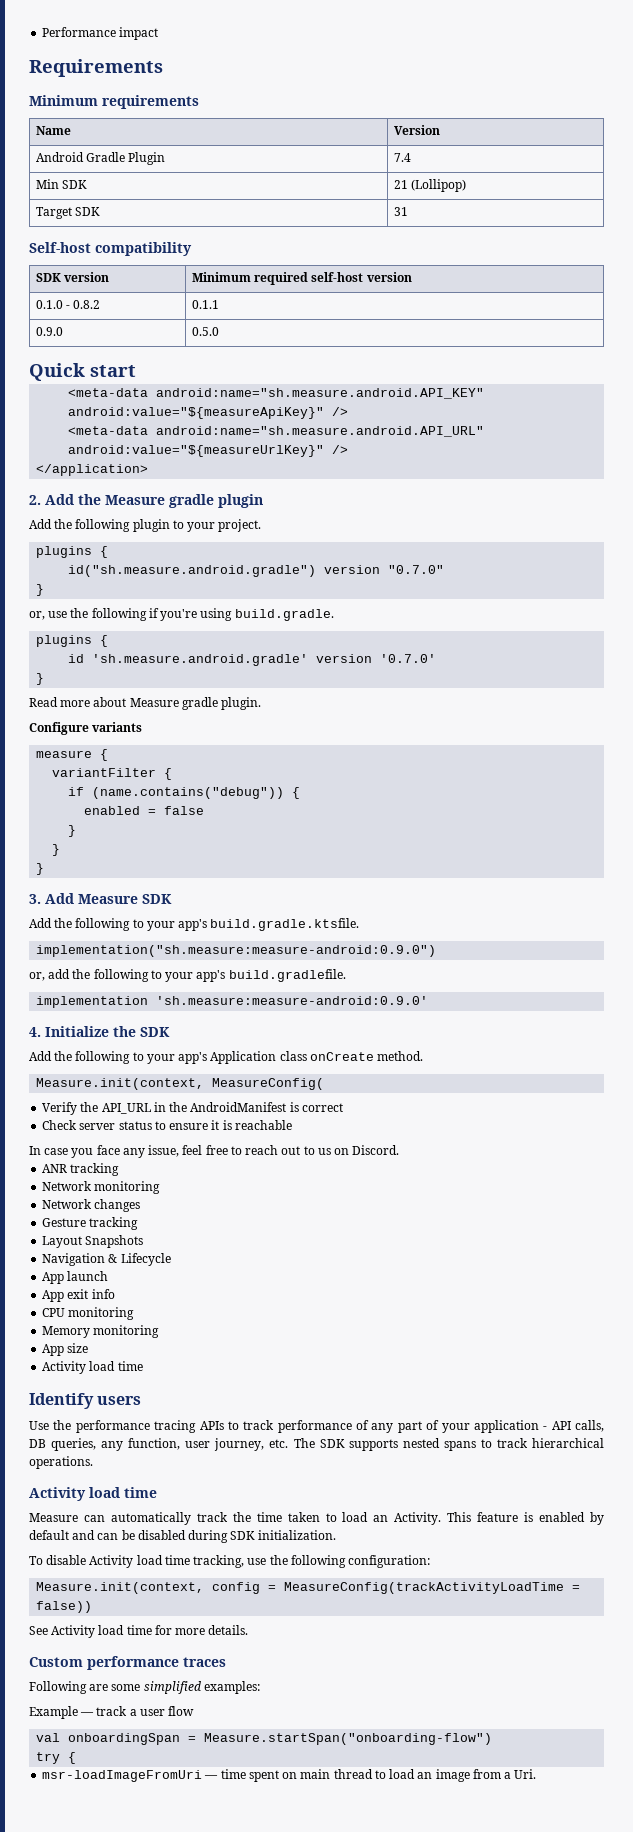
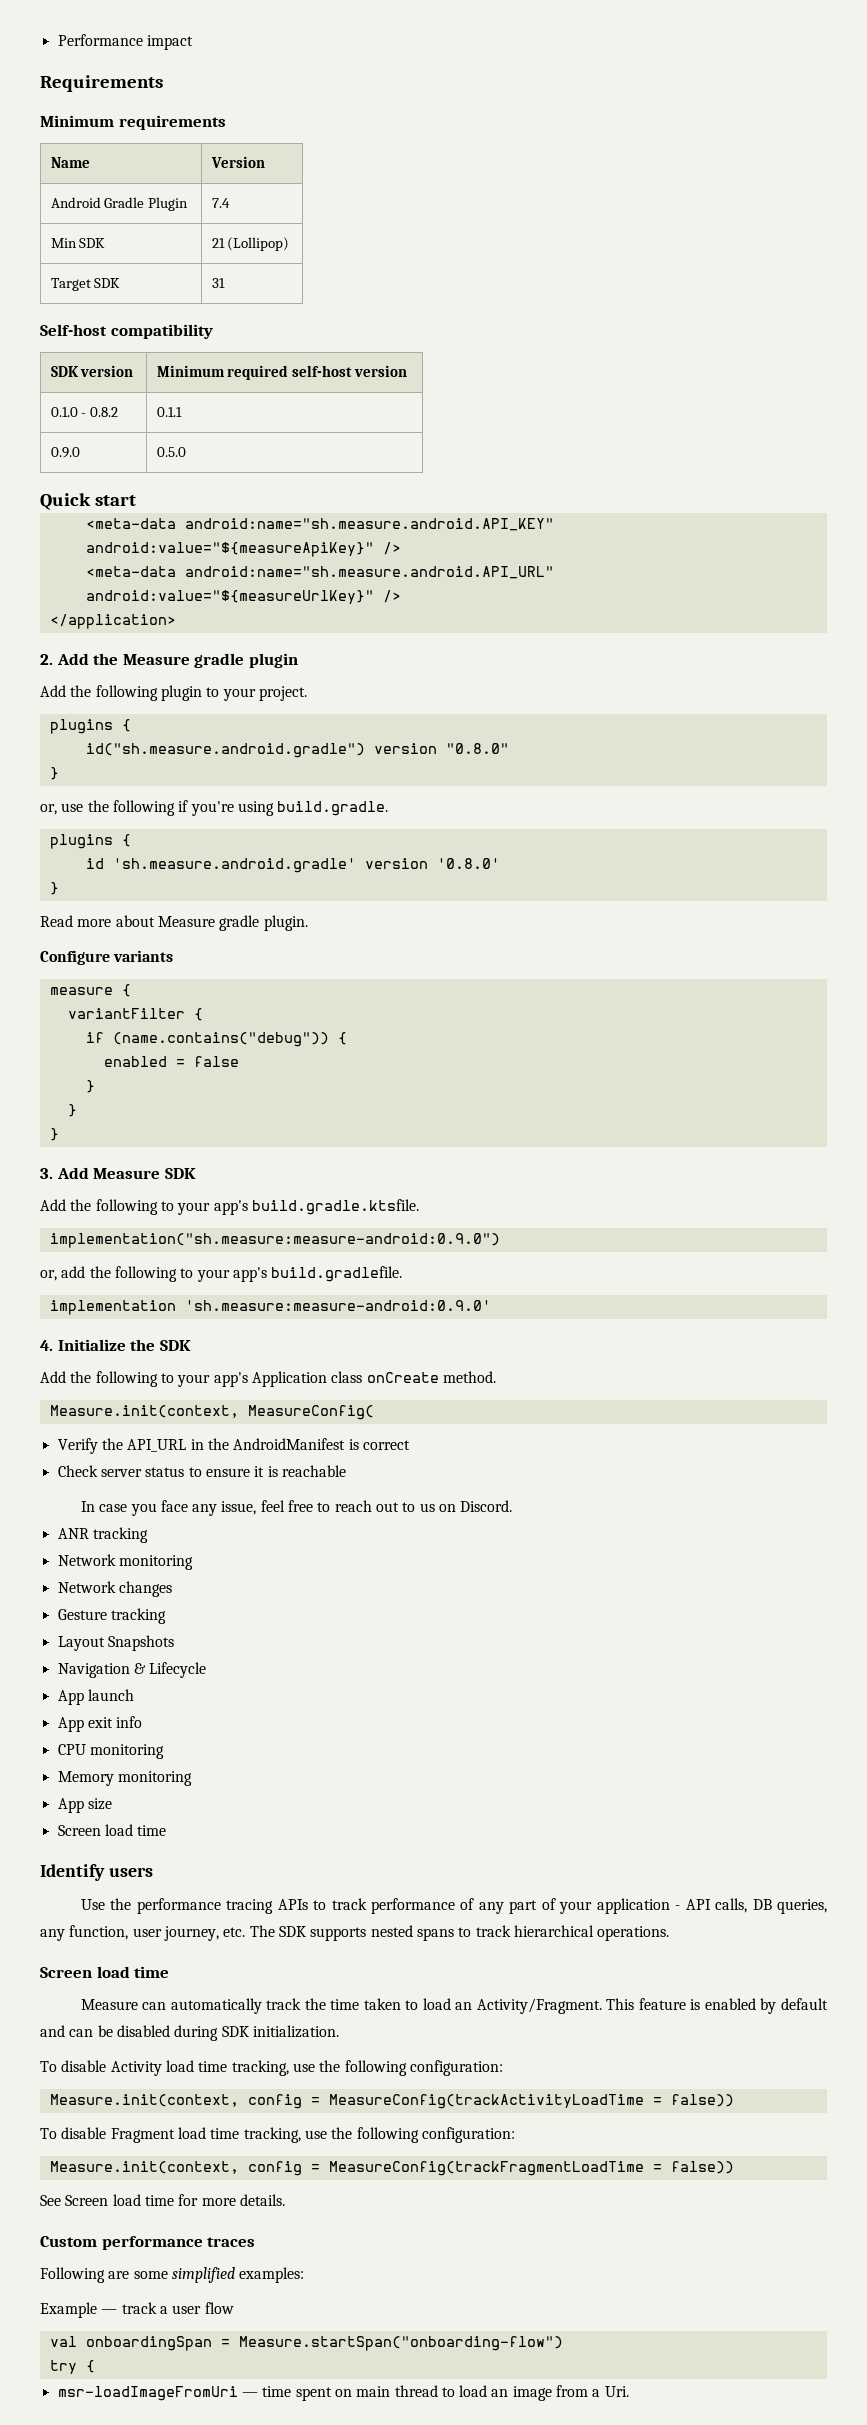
[388,565,445,574] "0.7.0" -> [445,743,509,754] "0.8.0"
[380,654,437,663] '0.7.0' -> [436,858,500,869] '0.8.0'
[42,1361,87,1374] Activity -> [57,1825,101,1836] Screen
[29,1487,86,1501] Activity -> [40,1967,92,1978] Screen
[394,1512,442,1525] Activity. -> [476,1998,602,2014] Activity/Fragment.
(93, 1607) none -> [40,2127,515,2143] [49,2161,734,2176] // To disable Fragment load time tracking, use the following configuration: // Measure.init(context, config = MeasureConfig(trackFragmentLoadTime = false))
[51,1625,96,1638] Activity -> [65,2195,109,2206] Screen

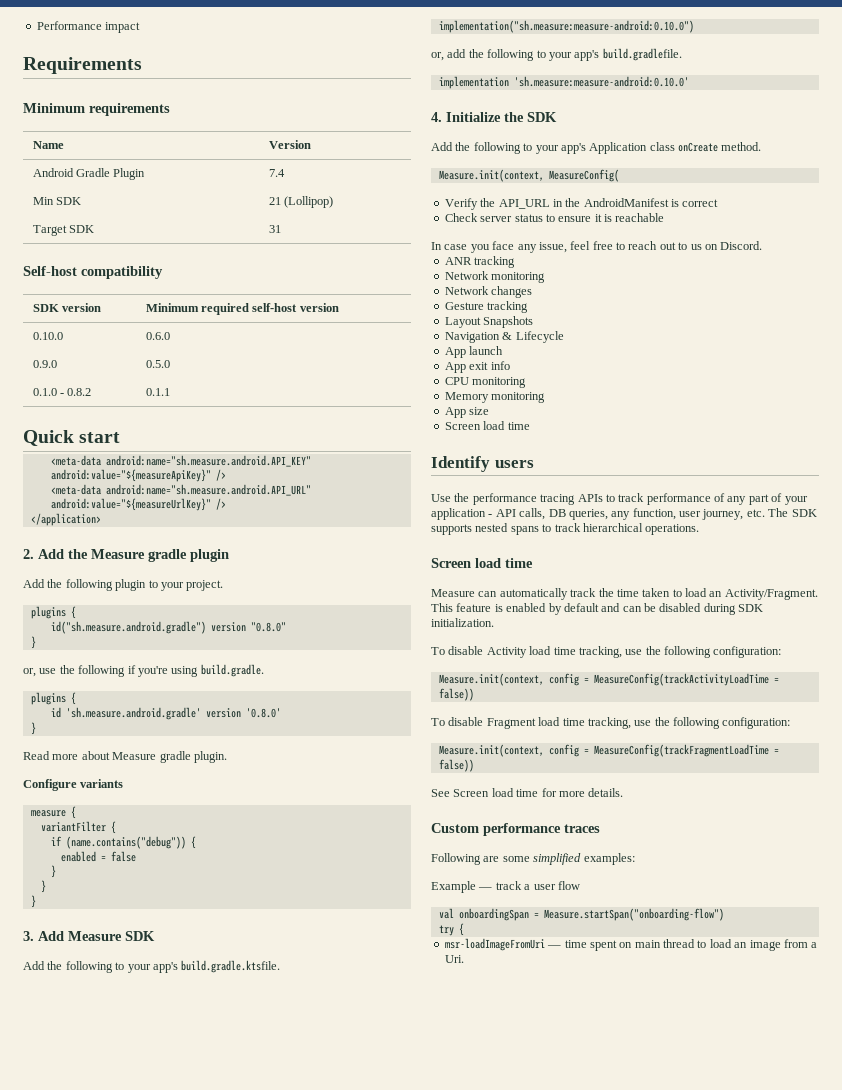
(408, 371) none -> [32,332,63,340] [145,332,170,340] [32,360,57,368] [145,360,170,368] // 0.10.0 | 0.6.0 // 0.9.0 | 0.5.0
[50,447,80,458] [156,447,186,457] // 0.9.0 | 0.5.0 -> (170, 392) none
[49,1233,500,1248] implementation("sh.measure:measure-android:0.9.0") -> [438,20,694,33] implementation("sh.measure:measure-android:0.10.0")
[184,1300,491,1311] 'sh.measure:measure-android:0.9.0' -> [513,76,689,87] 'sh.measure:measure-android:0.10.0'

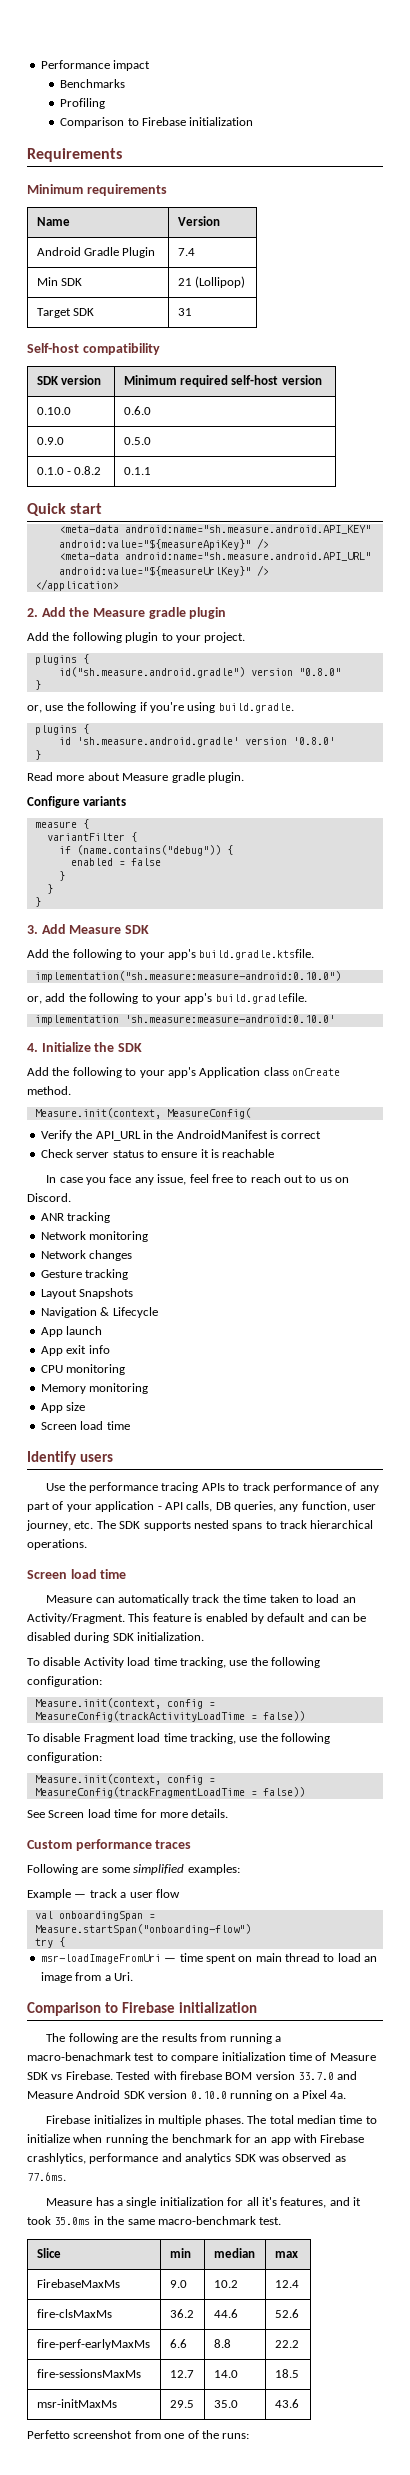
(141, 27) none -> [60,79,126,88] [60,98,106,109] [60,117,254,128] // Benchmarks // Profiling // Comparison to Firebase initialization
(464, 959) none -> [27,2002,257,2016] [46,2033,281,2044] [27,2052,376,2063] [27,2071,358,2080] [27,2090,347,2101] [46,2115,377,2126] [27,2134,365,2145] [27,2153,346,2164] [27,2172,66,2181] [46,2197,362,2208] [27,2216,282,2225] [36,2248,61,2258] [169,2248,191,2258] [213,2248,255,2258] [274,2251,298,2258] [36,2279,120,2288] [169,2280,187,2288] [213,2280,238,2288] [274,2280,299,2288] [36,2309,112,2318] [169,2309,194,2318] [213,2309,238,2318] [274,2309,299,2318] [36,2339,150,2350] [169,2339,187,2348] [213,2339,231,2348] [274,2340,299,2348] [36,2369,141,2378] [169,2370,194,2378] [213,2370,238,2378] [274,2369,299,2378] [36,2399,117,2408] [169,2400,194,2408] [213,2400,238,2408] [274,2399,299,2408] [27,2430,250,2439] // Comparison to Firebase initialization // The following are the results from running a macro-benachmark test to compare initialization time of Measure SDK vs Firebase. Tested with firebase BOM version 33.7.0 and Measure Android SDK version 0.10.0 running on a Pixel 4a. // Firebase initializes in multiple phases. The total median time to initialize when running the benchmark for an app with Firebase crashlytics, performance and analytics SDK was observed as 77.6ms. // Measure has a single initialization for all it's features, and it took 35.0ms in the same macro-benchmark test. // Slice | min | median | max // FirebaseMaxMs | 9.0 | 10.2 | 12.4 // fire-clsMaxMs | 36.2 | 44.6 | 52.6 // fire-perf-earlyMaxMs | 6.6 | 8.8 | 22.2 // fire-sessionsMaxMs | 12.7 | 14.0 | 18.5 // msr-initMaxMs | 29.5 | 35.0 | 43.6 // Perfetto screenshot from one of the runs:

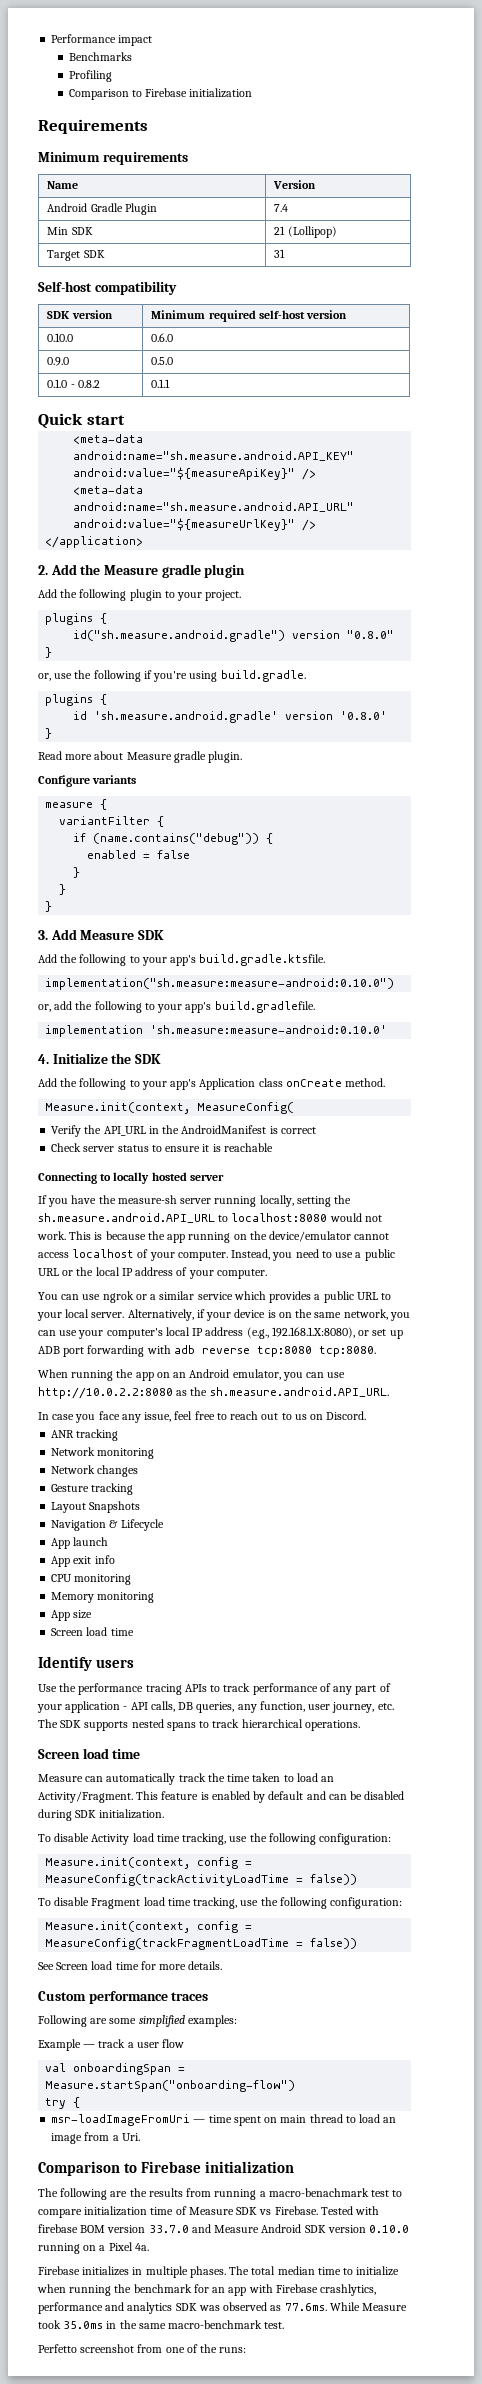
(275, 1153) none -> [38,1172,224,1184] [38,1195,352,1207] [38,1213,382,1223] [37,1231,390,1243] [38,1249,395,1261] [38,1267,267,1279] [38,1291,392,1303] [37,1309,410,1321] [38,1327,403,1339] [38,1345,376,1357] [38,1369,346,1381] [38,1387,389,1399] // Connecting to locally hosted server // If you have the measure-sh server running locally, setting the sh.measure.android.API_URL to localhost:8080 would not work. This is because the app running on the device/emulator cannot access localhost of your computer. Instead, you need to use a public URL or the local IP address of your computer. // You can use ngrok or a similar service which provides a public URL to your local server. Alternatively, if your device is on the same network, you can use your computer's local IP address (e.g., 192.168.1.X:8080), or set up ADB port forwarding with adb reverse tcp:8080 tcp:8080. // When running the app on an Android emulator, you can use http://10.0.2.2:8080 as the sh.measure.android.API_URL.
[46,2197,362,2208] // Measure has a single initialization for all it's features, and it -> [329,2302,408,2311] While Measure
[36,2248,61,2258] [169,2248,191,2258] [213,2248,255,2258] [274,2251,298,2258] [36,2279,120,2288] [169,2280,187,2288] [213,2280,238,2288] [274,2280,299,2288] [36,2309,112,2318] [169,2309,194,2318] [213,2309,238,2318] [274,2309,299,2318] [36,2339,150,2350] [169,2339,187,2348] [213,2339,231,2348] [274,2340,299,2348] [36,2369,141,2378] [169,2370,194,2378] [213,2370,238,2378] [274,2369,299,2378] [36,2399,117,2408] [169,2400,194,2408] [213,2400,238,2408] [274,2399,299,2408] // Slice | min | median | max // FirebaseMaxMs | 9.0 | 10.2 | 12.4 // fire-clsMaxMs | 36.2 | 44.6 | 52.6 // fire-perf-earlyMaxMs | 6.6 | 8.8 | 22.2 // fire-sessionsMaxMs | 12.7 | 14.0 | 18.5 // msr-initMaxMs | 29.5 | 35.0 | 43.6 -> (285, 2325) none

